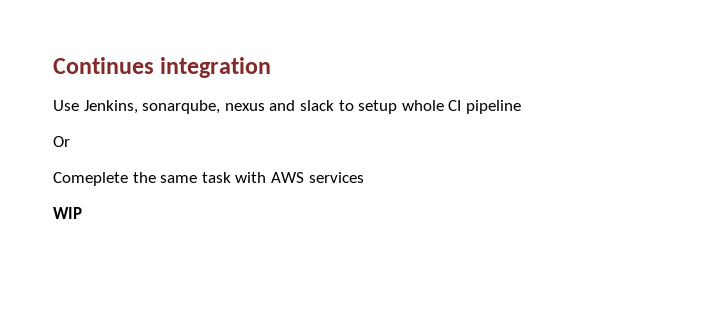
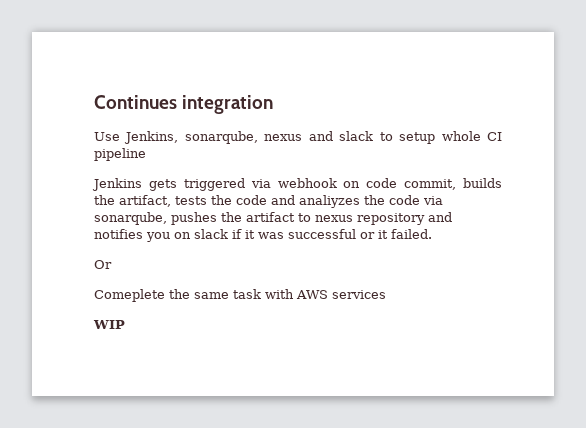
(521, 107) none -> [92,178,502,191] [94,195,443,208] [94,212,452,225] [94,229,432,242] // Jenkins gets triggered via webhook on code commit, builds the artifact, tests the code and analiyzes the code via sonarqube, pushes the artifact to nexus repository and notifies you on slack if it was successful or it failed.

